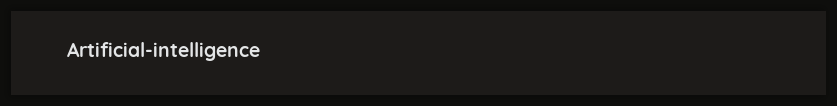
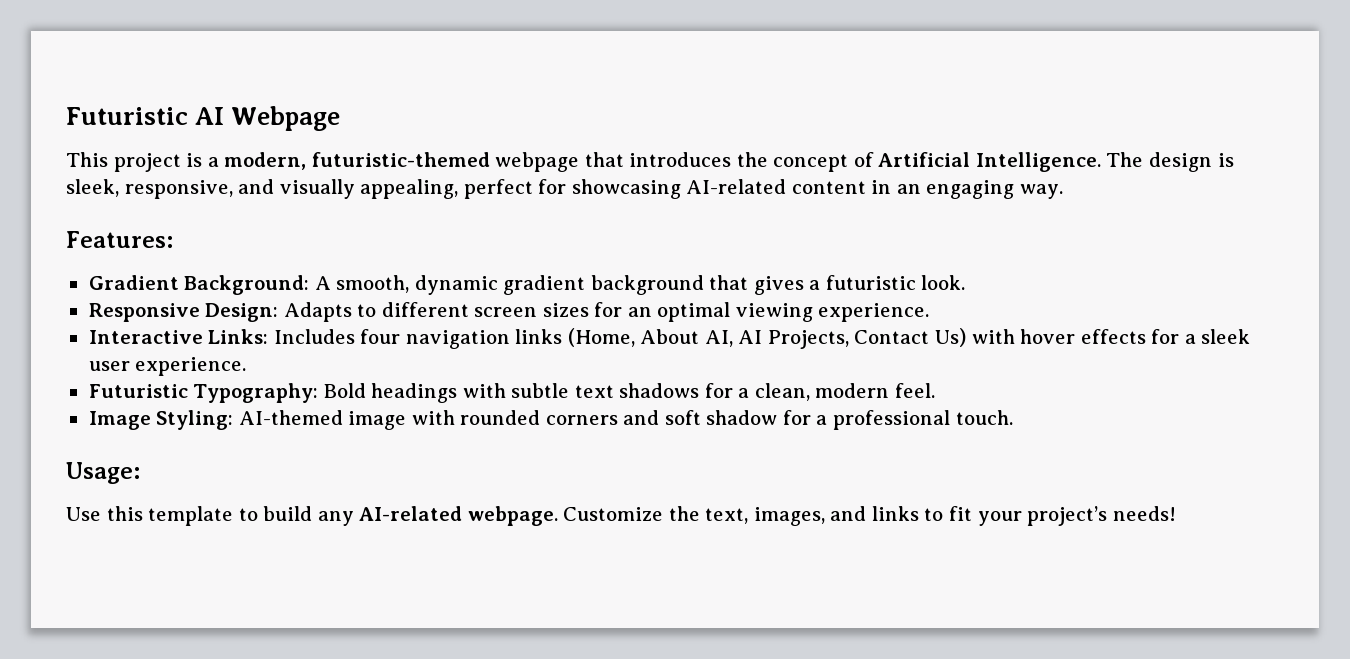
[67,42,260,61] Artificial-intelligence -> [66,106,341,131] [66,152,1234,172] [66,179,1063,199] [66,231,173,248] [88,275,966,295] [88,302,930,322] [88,328,1251,349] [88,357,247,376] [88,383,935,403] [88,410,1013,430] [66,462,140,484] [66,506,1176,526] Futuristic AI Webpage // This project is a modern, futuristic-themed webpage that introduces the concept of Artificial Intelligence. The design is sleek, responsive, and visually appealing, perfect for showcasing AI-related content in an engaging way. // Features: // Gradient Background: A smooth, dynamic gradient background that gives a futuristic look. // Responsive Design: Adapts to different screen sizes for an optimal viewing experience. // Interactive Links: Includes four navigation links (Home, About AI, AI Projects, Contact Us) with hover effects for a sleek user experience. // Futuristic Typography: Bold headings with subtle text shadows for a clean, modern feel. // Image Styling: AI-themed image with rounded corners and soft shadow for a professional touch. // Usage: // Use this template to build any AI-related webpage. Customize the text, images, and links to fit your project’s needs!

